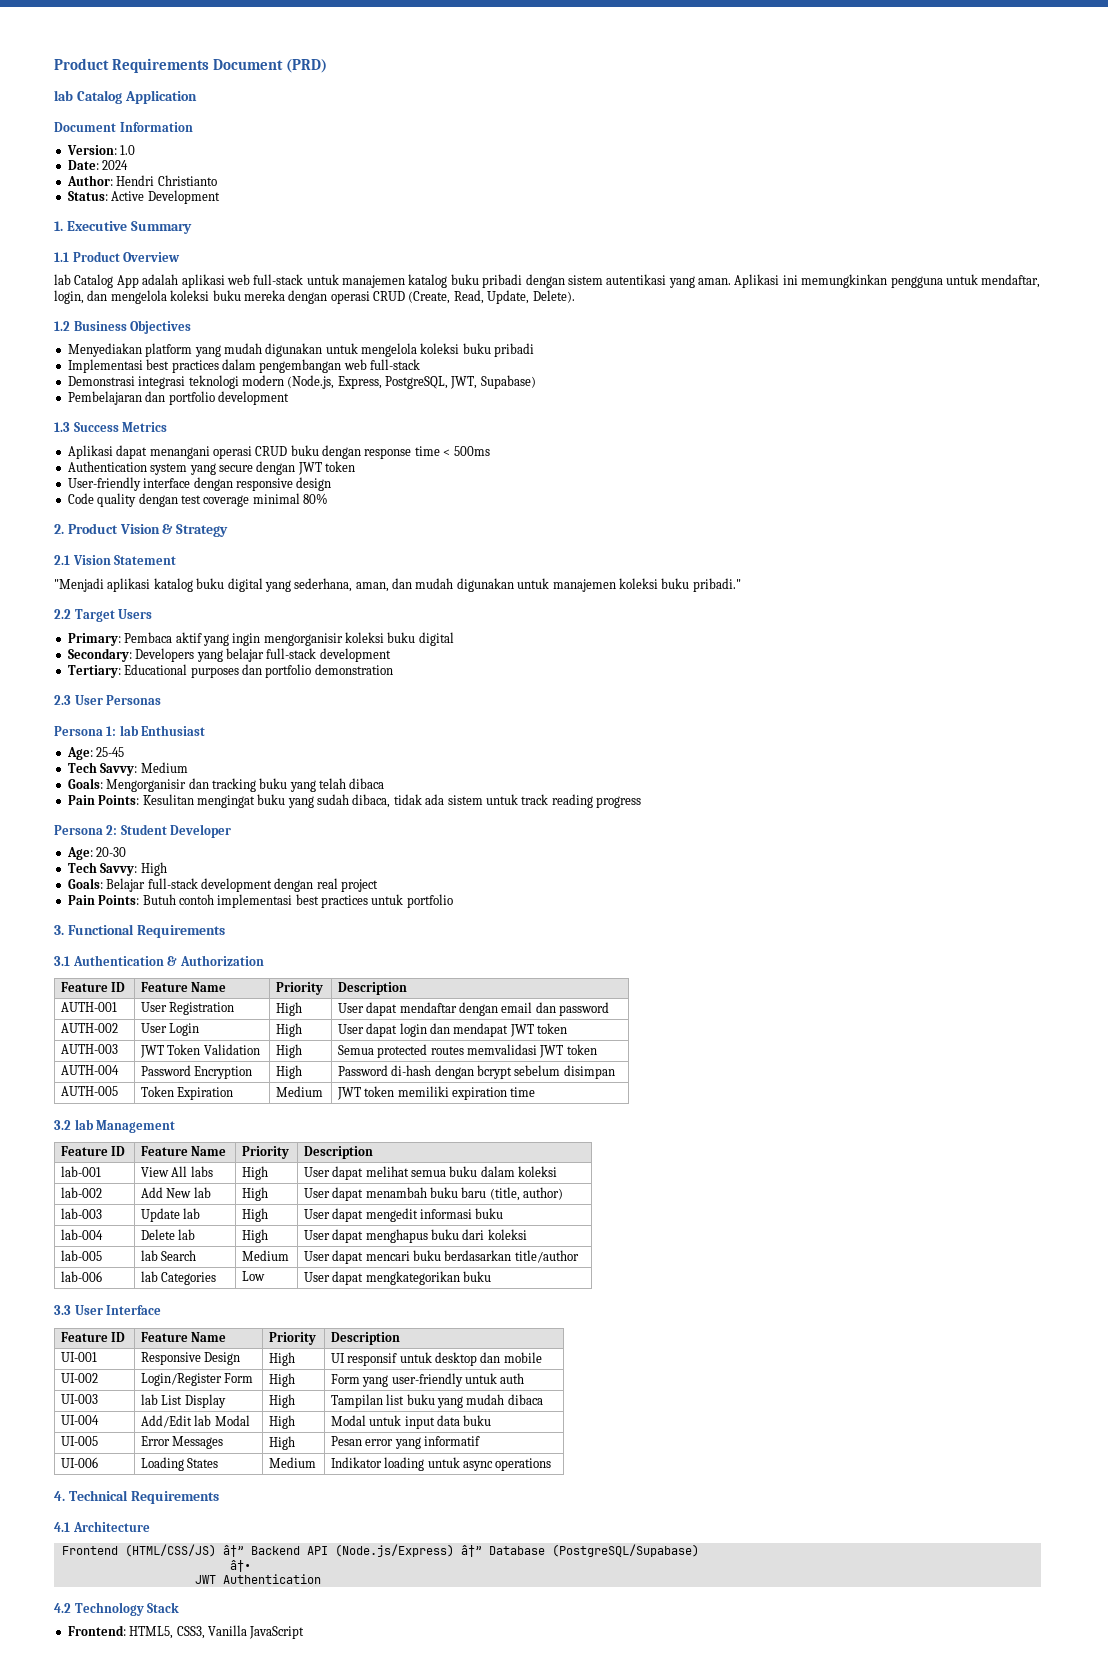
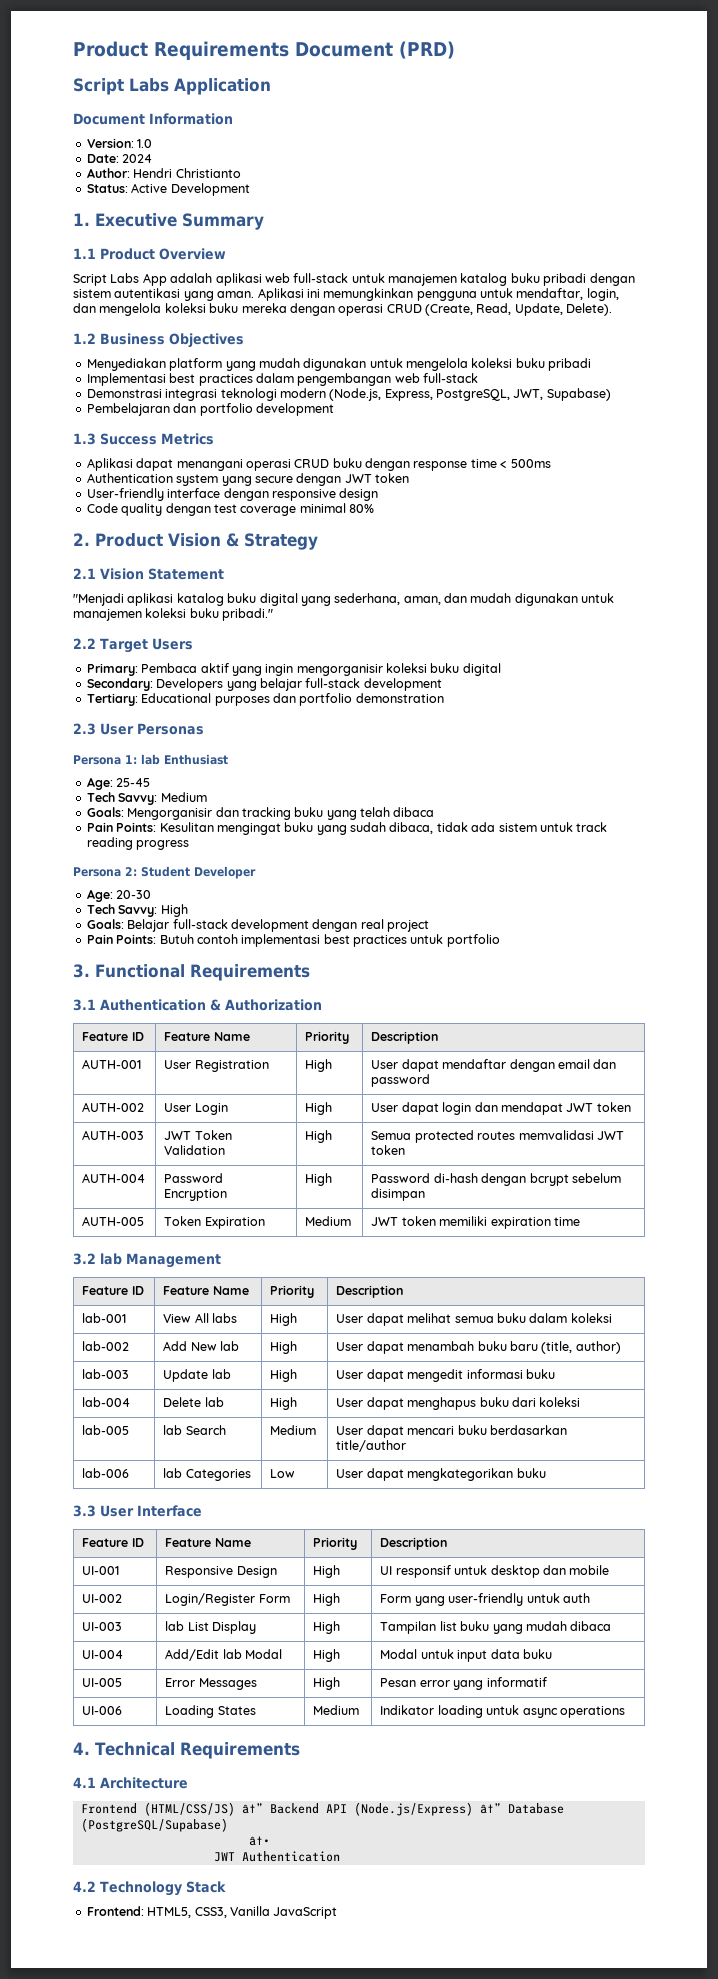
[54,90,122,104] lab Catalog -> [73,78,169,95] Script Labs
[54,274,114,288] lab Catalog -> [73,273,140,286] Script Labs

